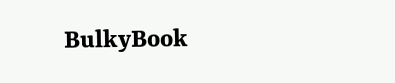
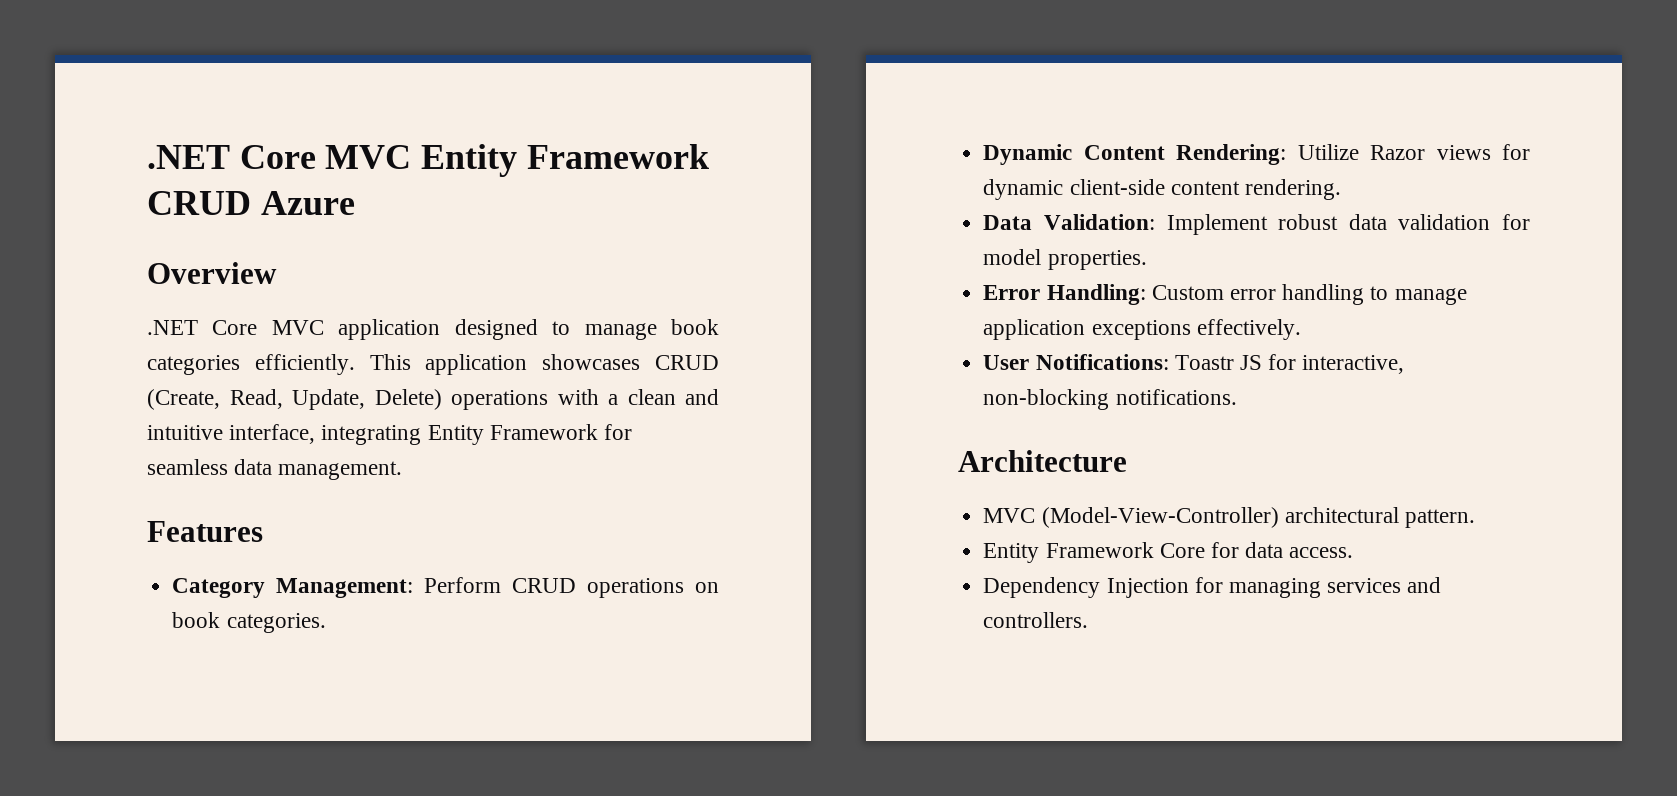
[63,28,189,53] BulkyBook -> [147,144,709,177] [147,191,355,215] [147,262,277,284] [147,319,719,340] [147,354,719,375] [147,389,719,410] [147,424,633,445] [147,459,403,480] [147,521,263,542] [172,577,719,598] [172,612,326,633] [983,144,1530,165] [983,179,1341,200] [983,214,1530,235] [983,249,1147,270] [983,284,1467,305] [983,319,1301,340] [983,354,1405,374] [983,389,1237,410] [958,450,1127,472] [983,507,1475,528] [983,542,1354,563] [983,577,1442,598] [983,612,1089,628] .NET Core MVC Entity Framework CRUD Azure // Overview // .NET Core MVC application designed to manage book categories efficiently. This application showcases CRUD (Create, Read, Update, Delete) operations with a clean and intuitive interface, integrating Entity Framework for seamless data management. // Features // Category Management: Perform CRUD operations on book categories. // Dynamic Content Rendering: Utilize Razor views for dynamic client-side content rendering. // Data Validation: Implement robust data validation for model properties. // Error Handling: Custom error handling to manage application exceptions effectively. // User Notifications: Toastr JS for interactive, non-blocking notifications. // Architecture // MVC (Model-View-Controller) architectural pattern. // Entity Framework Core for data access. // Dependency Injection for managing services and controllers.

